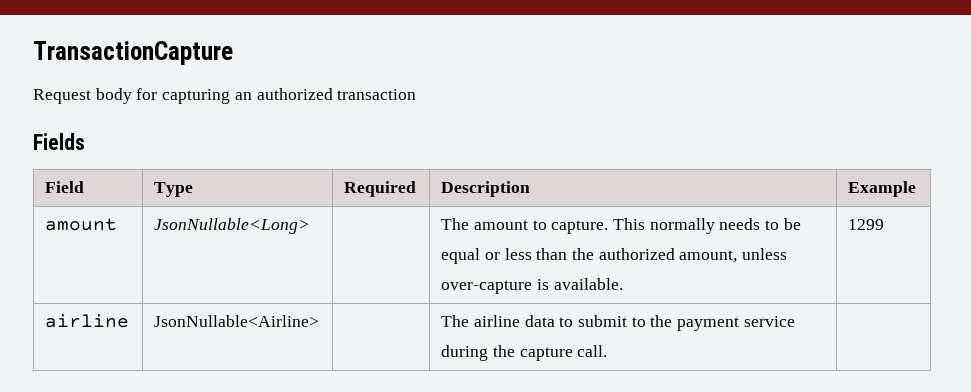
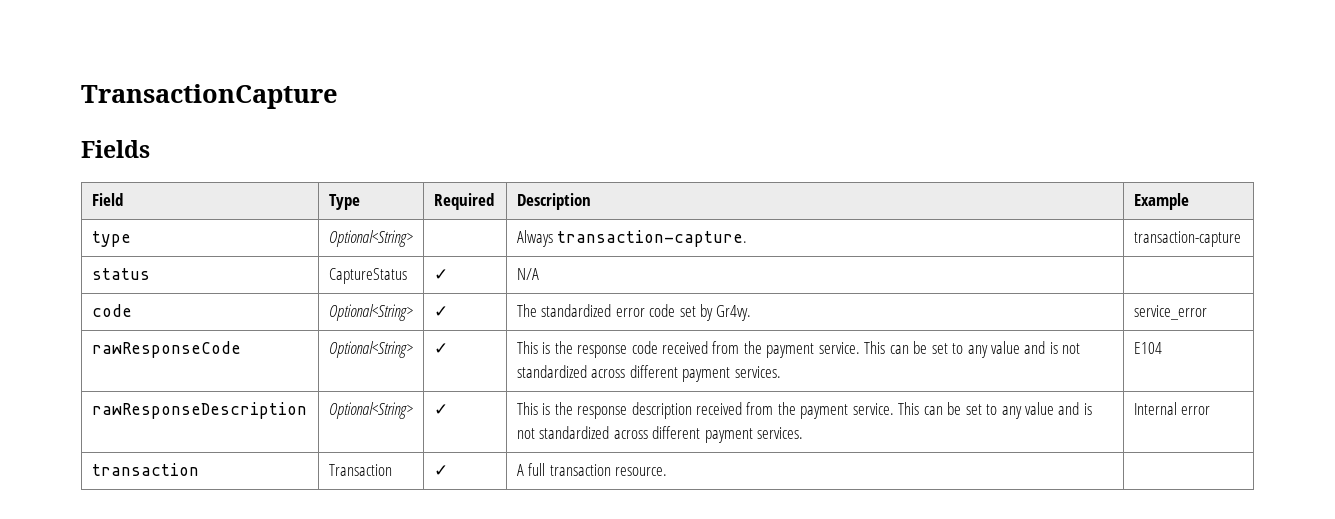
[33,88,417,104] // Request body for capturing an authorized transaction -> (338, 96) none
[45,218,118,231] [154,218,311,234] [441,218,801,234] [441,248,788,264] [441,278,623,294] [848,219,885,230] [45,314,130,328] [154,315,320,327] [441,315,795,331] [441,345,608,361] amount | JsonNullable<Long> | | The amount to capture. This normally needs to be equal or less than the authorized amount, unless over-capture is available. | 1299 // airline | JsonNullable<Airline> | | The airline data to submit to the payment service during the capture call. -> [91,231,131,247] [328,230,413,247] [516,230,748,247] [1133,231,1241,247] [91,268,150,280] [328,268,407,284] [433,269,448,280] [516,268,539,280] [91,304,132,317] [328,304,413,321] [433,306,448,317] [516,304,752,321] [1133,305,1207,320] [91,341,241,358] [328,341,413,358] [433,343,448,354] [516,341,1081,358] [516,365,781,382] [1133,342,1162,354] [91,402,307,419] [328,402,413,419] [433,404,448,415] [516,402,1092,419] [516,426,803,443] [1133,402,1211,415] [91,463,199,476] [328,464,392,476] [433,465,448,476] [516,463,668,476] type | Optional<String> | | Always transaction-capture. | transaction-capture // status | CaptureStatus | ✓ | N/A | // code | Optional<String> | ✓ | The standardized error code set by Gr4vy. | service_error // rawResponseCode | Optional<String> | ✓ | This is the response code received from the payment service. This can be set to any value and is not standardized across different payment services. | E104 // rawResponseDescription | Optional<String> | ✓ | This is the response description received from the payment service. This can be set to any value and is not standardized across different payment services. | Internal error // transaction | Transaction | ✓ | A full transaction resource.

